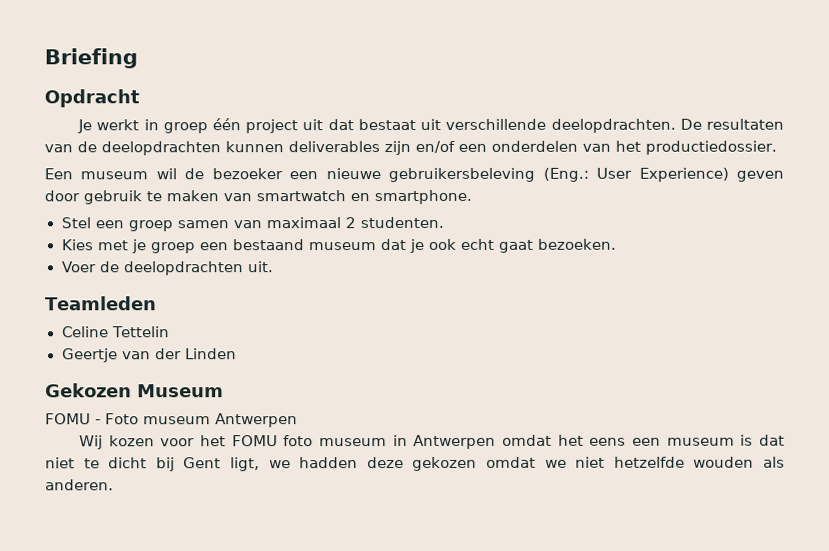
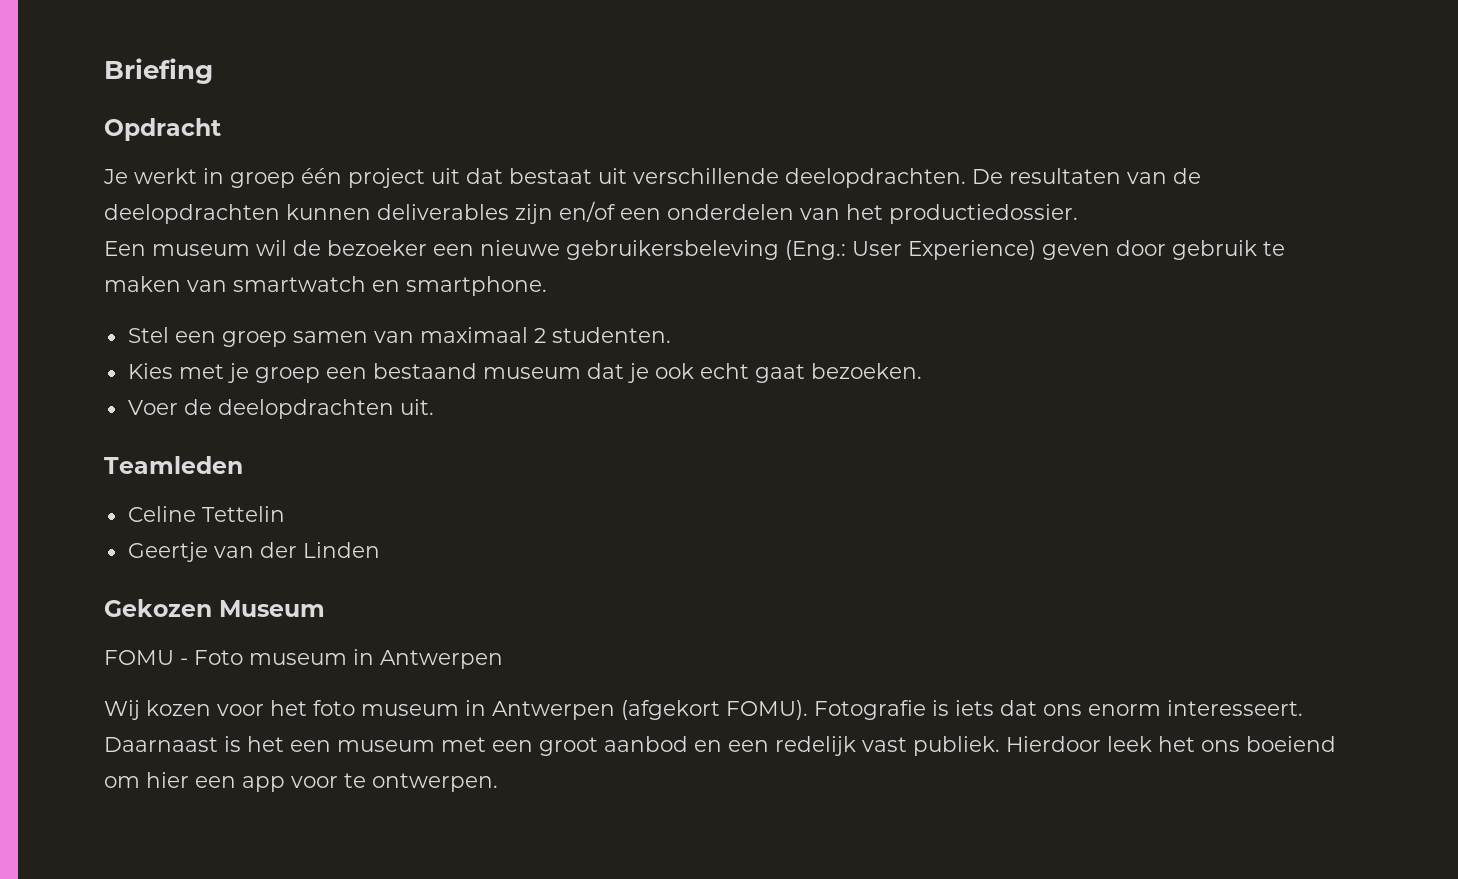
(211, 420) none -> [353,649,374,665] in
[231,435,278,447] FOMU -> (307, 708) none
[502,434,785,446] [45,456,786,472] [45,479,114,491] omdat het eens een museum is dat niet te dicht bij Gent ligt, we hadden deze gekozen omdat we niet hetzelfde wouden als anderen. -> [621,700,1303,720] [104,736,1336,756] [104,772,498,792] (afgekort FOMU). Fotografie is iets dat ons enorm interesseert. Daarnaast is het een museum met een groot aanbod en een redelijk vast publiek. Hierdoor leek het ons boeiend om hier een app voor te ontwerpen.

